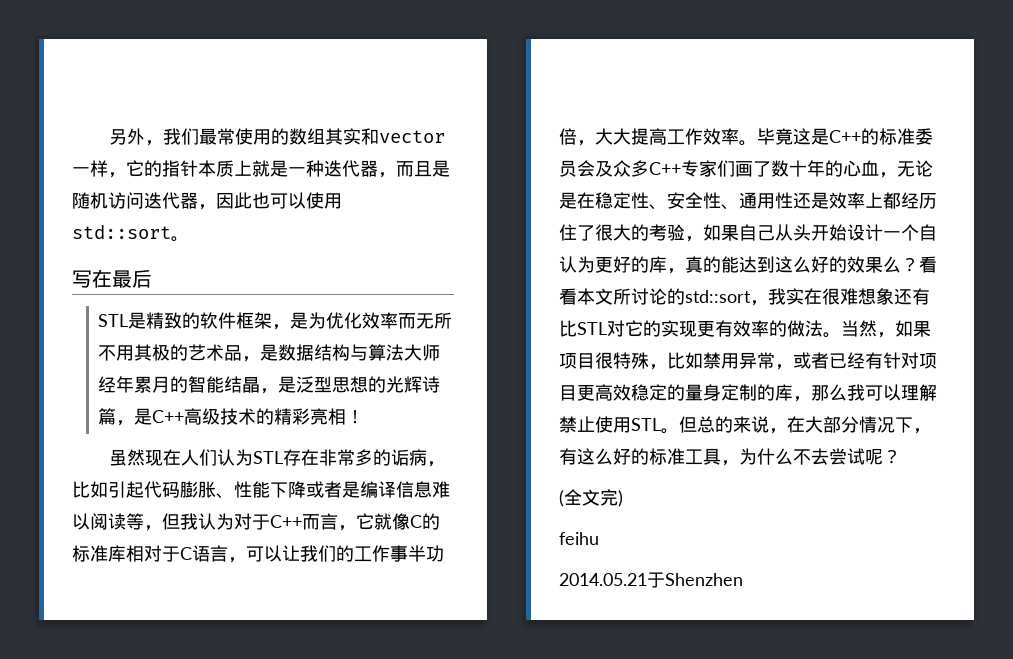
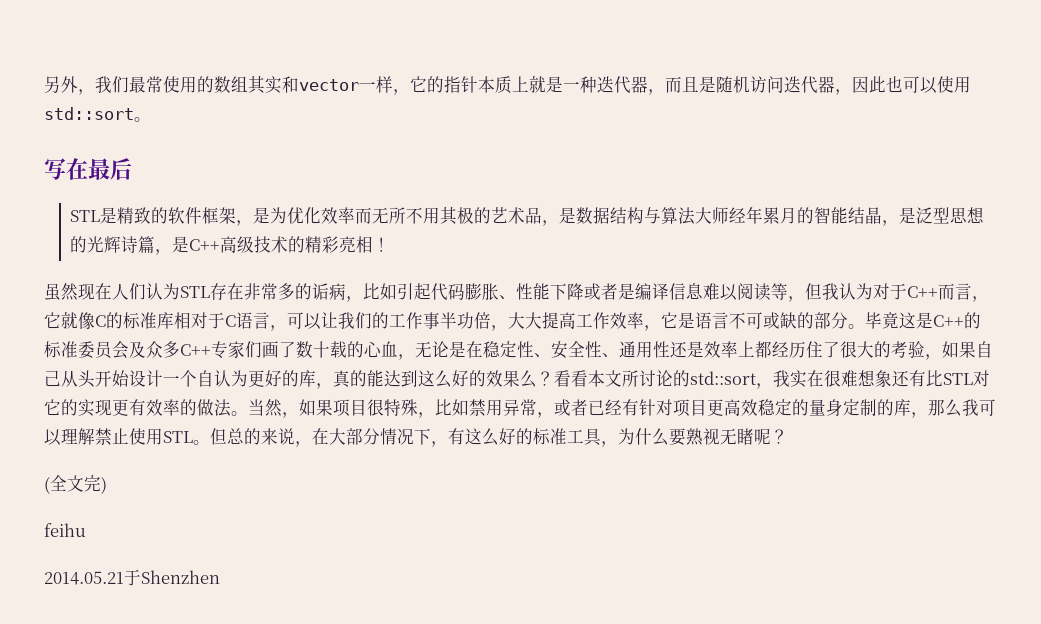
(739, 136) none -> [644,312,848,331] ，它是语言不可或缺的部分
[807,160,825,177] 年 -> [330,341,347,358] 载
[793,448,865,465] 不去尝试 -> [669,428,754,446] 要熟视无睹

